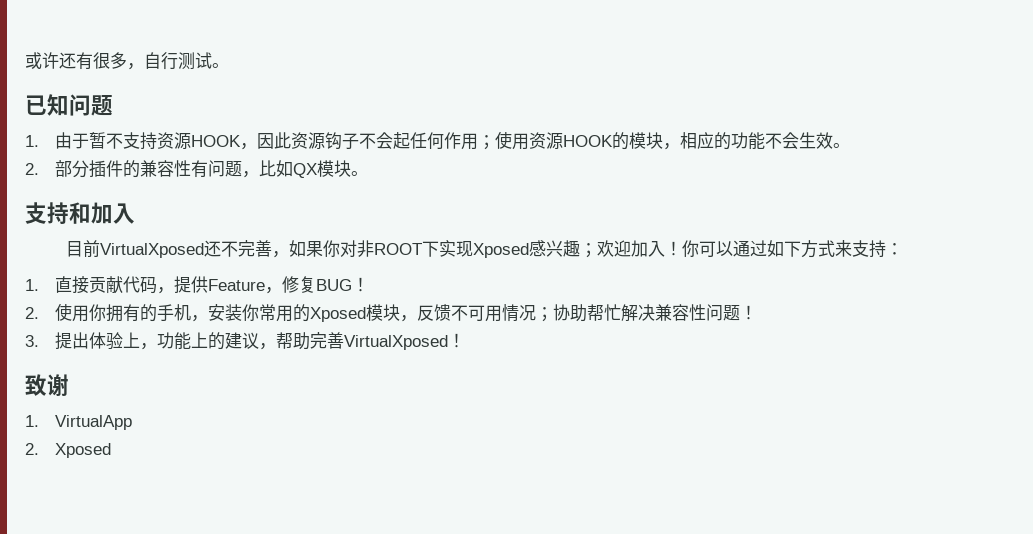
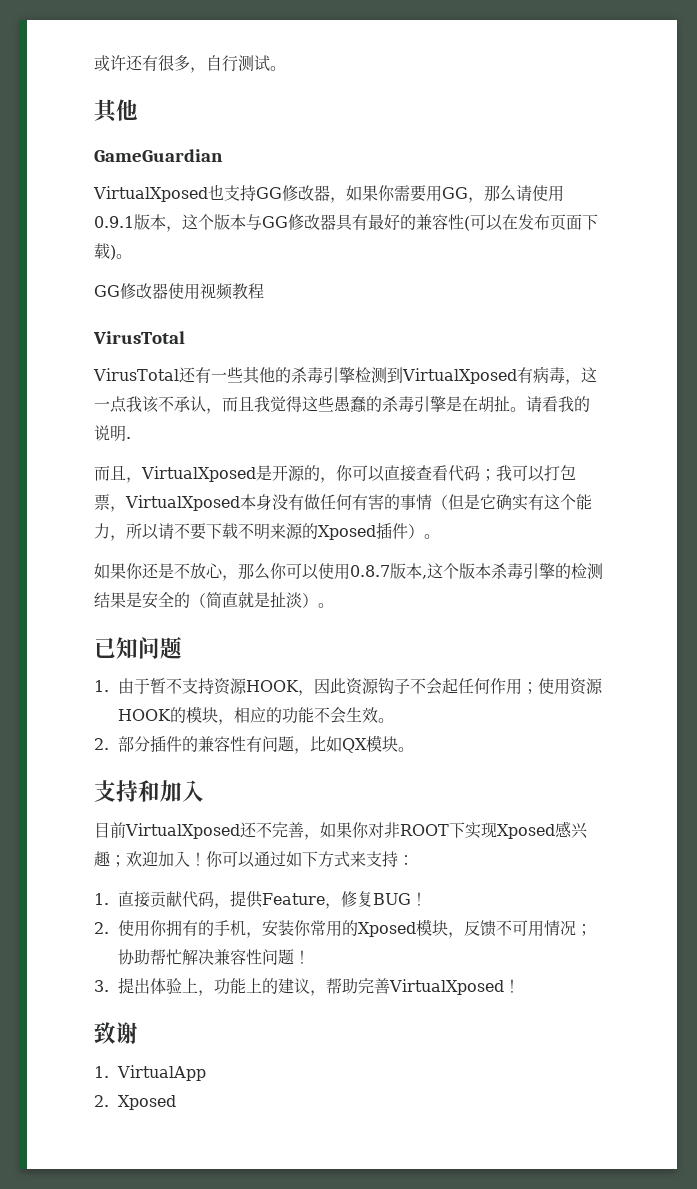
(229, 65) none -> [94,99,138,123] [94,149,223,162] [93,184,564,203] [94,214,598,232] [94,243,132,260] [94,283,264,300] [93,331,185,344] [93,366,597,385] [94,396,590,414] [94,425,131,442] [94,465,576,483] [94,494,592,512] [94,522,440,541] [94,563,603,581] [94,592,334,609] // 其他 // GameGuardian // VirtualXposed也支持GG修改器，如果你需要用GG，那么请使用0.9.1版本，这个版本与GG修改器具有最好的兼容性(可以在发布页面下载)。 // GG修改器使用视频教程 // VirusTotal // VirusTotal还有一些其他的杀毒引擎检测到VirtualXposed有病毒，这一点我该不承认，而且我觉得这些愚蠢的杀毒引擎是在胡扯。请看我的说明. // 而且，VirtualXposed是开源的，你可以直接查看代码；我可以打包票，VirtualXposed本身没有做任何有害的事情（但是它确实有这个能力，所以请不要下载不明来源的Xposed插件）。 // 如果你还是不放心，那么你可以使用0.8.7版本,这个版本杀毒引擎的检测结果是安全的（简直就是扯淡）。

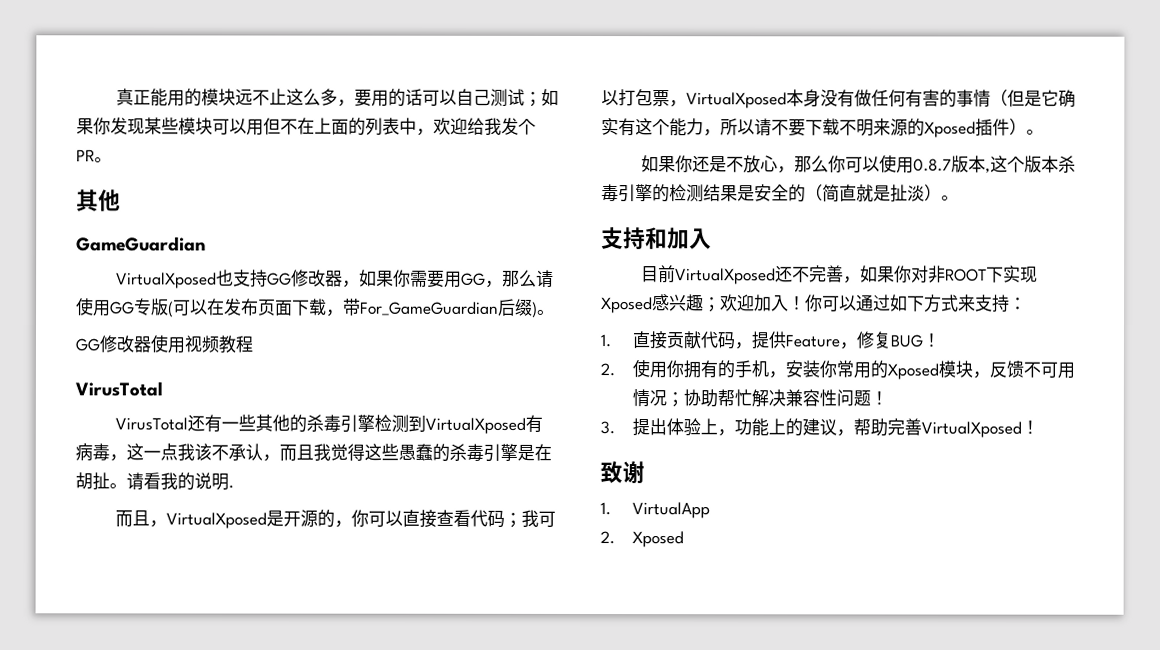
[94,55,270,73] 或许还有很多，自行测试 -> [115,88,559,107] [76,117,536,136] [76,149,95,162] 真正能用的模块远不止这么多，要用的话可以自己测试；如果你发现某些模块可以用但不在上面的列表中，欢迎给我发个PR
[94,214,464,232] 0.9.1版本，这个版本与GG修改器具有最好的兼容性 -> [110,298,169,316] GG专版
(110, 251) none -> [326,298,533,317] ，带For_GameGuardian后缀
[94,636,182,659] [94,678,603,696] [117,706,394,725] [94,735,414,754] // 已知问题 // 1.由于暂不支持资源HOOK，因此资源钩子不会起任何作用；使用资源HOOK的模块，相应的功能不会生效。 // 2.部分插件的兼容性有问题，比如QX模块。 -> (959, 198) none

